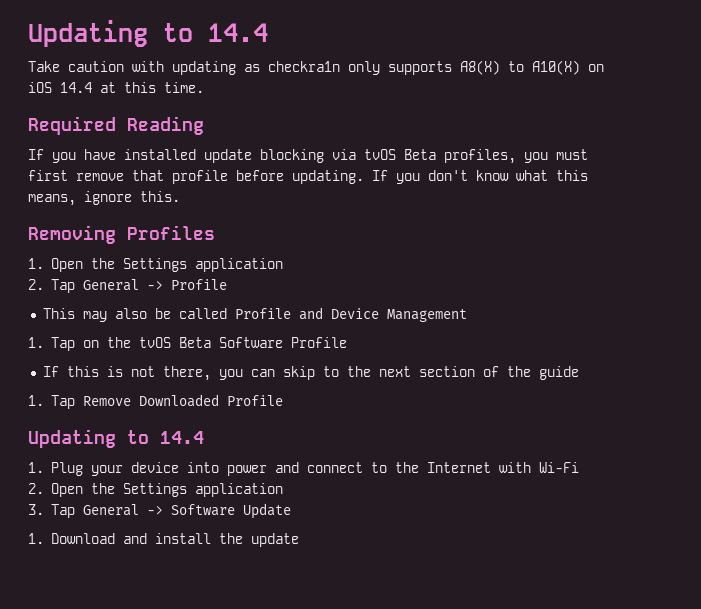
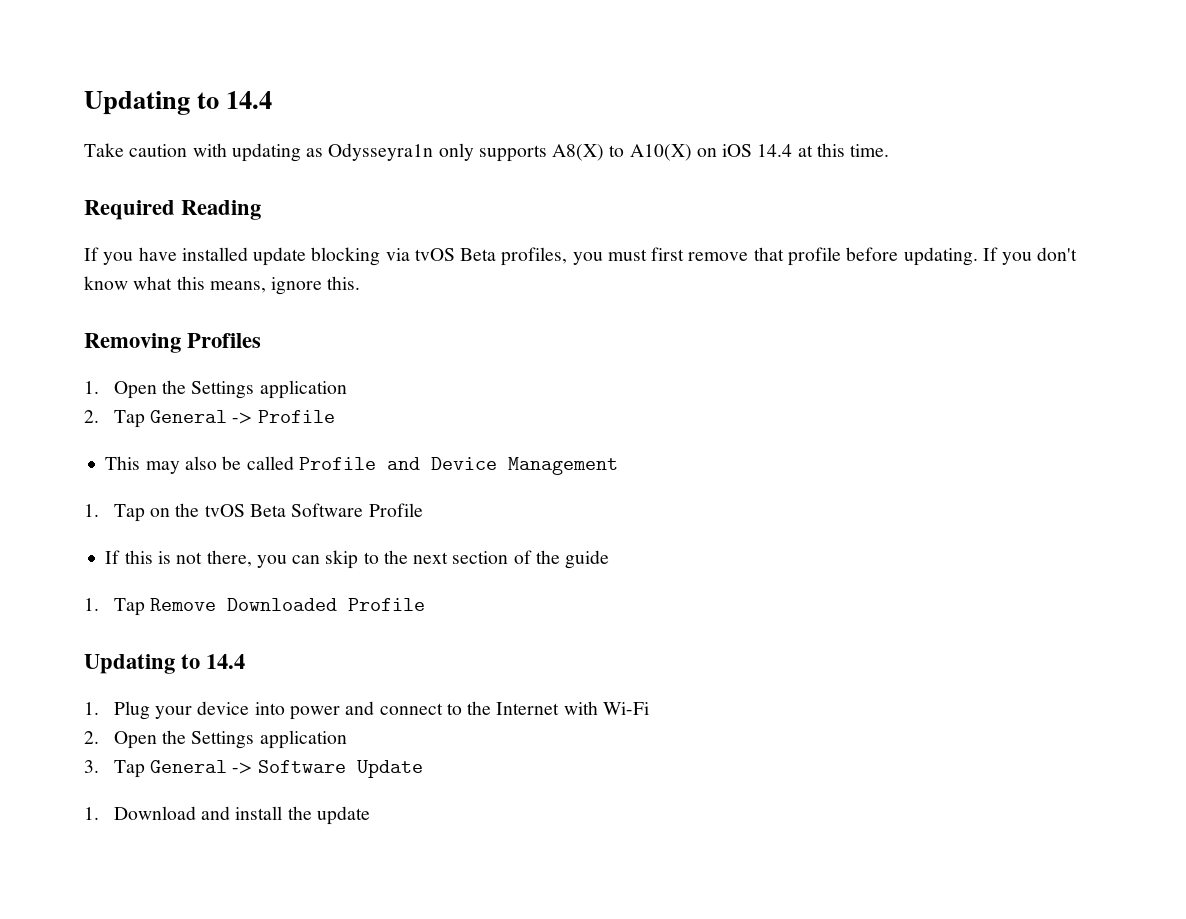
[268,61,340,72] checkra1n -> [328,143,434,161] Odysseyra1n

